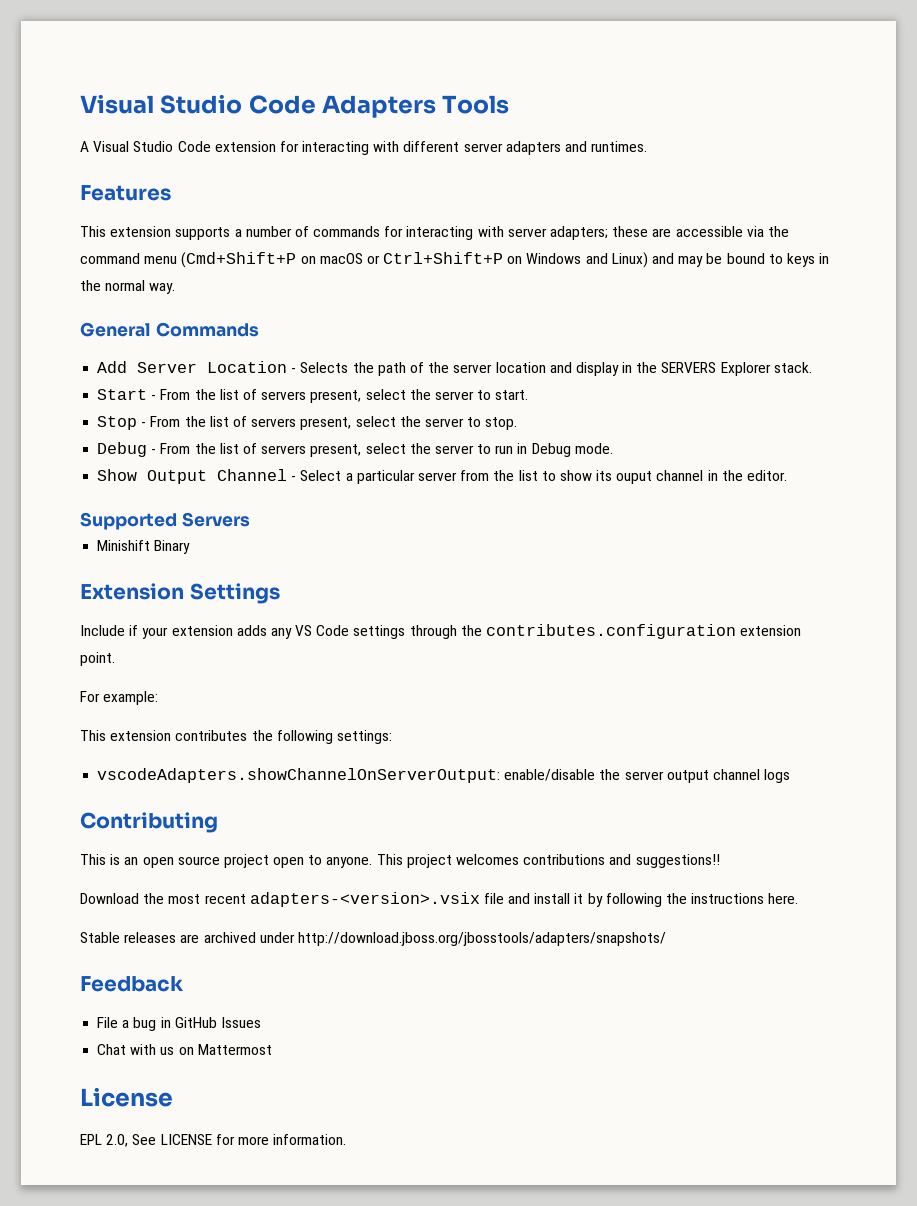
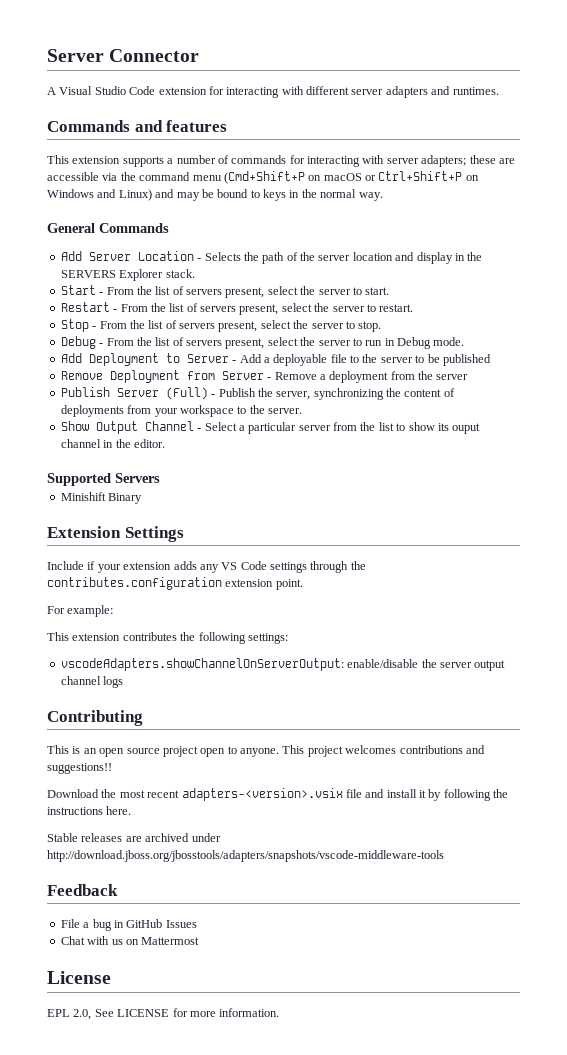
[80,94,510,118] Visual Studio Code Adapters Tools -> [47,49,200,62] Server Connector
[80,185,171,201] Features -> [47,120,228,132] Commands and features
(529, 395) none -> [60,302,414,315] // Restart - From the list of servers present, select the server to restart.
(613, 448) none -> [60,353,491,366] [60,370,469,383] [60,387,455,400] [60,405,302,417] // Add Deployment to Server - Add a deployable file to the server to be published // Remove Deployment from Server - Remove a deployment from the server // Publish Server (Full) - Publish the server, synchronizing the content of deployments from your workspace to the server.
[297,932,666,946] http://download.jboss.org/jbosstools/adapters/snapshots/ -> [47,850,444,862] http://download.jboss.org/jbosstools/adapters/snapshots/vscode-middleware-tools

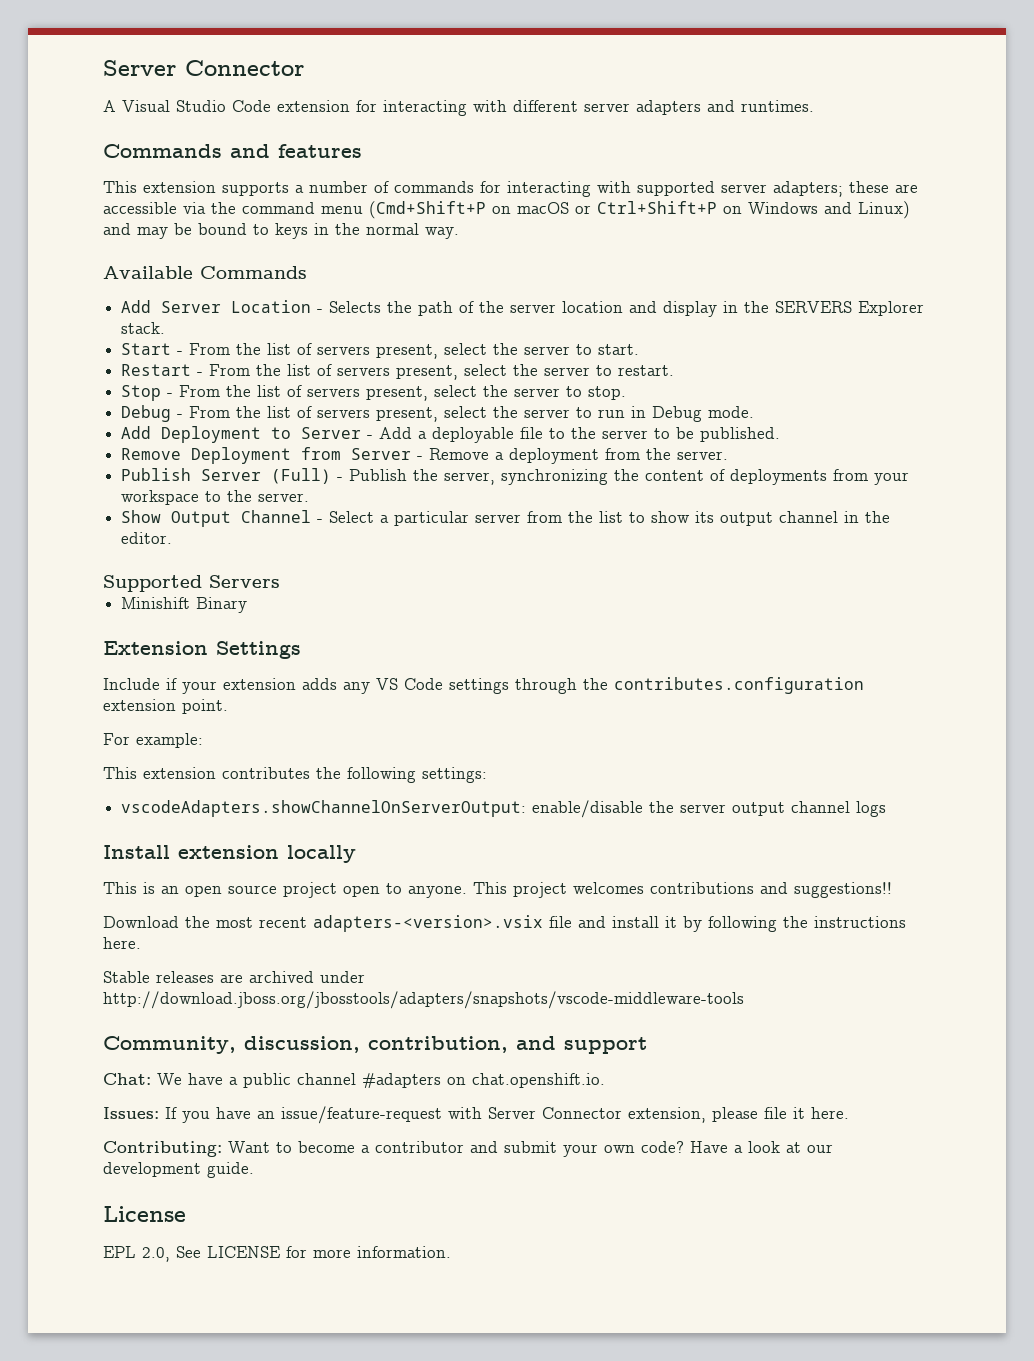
(385, 159) none -> [637,181,715,196] supported
[47,223,95,233] General -> [103,266,193,279] Available
[442,354,491,366] published -> [700,427,781,442] published.
[436,374,469,380] server -> [677,451,729,460] server.
[452,423,481,434] ouput -> [720,512,774,526] output
[47,710,143,726] Contributing -> [103,845,356,863] Install extension locally
[47,884,118,896] [60,919,197,931] [60,936,200,945] Feedback // File a bug in GitHub Issues // Chat with us on Mattermost -> [103,1036,647,1054] [103,1073,605,1088] [103,1106,849,1124] [103,1141,833,1157] [103,1162,254,1178] Community, discussion, contribution, and support // Chat: We have a public channel #adapters on chat.openshift.io. // Issues: If you have an issue/feature-request with Server Connector extension, please file it here. // Contributing: Want to become a contributor and submit your own code? Have a look at our development guide.

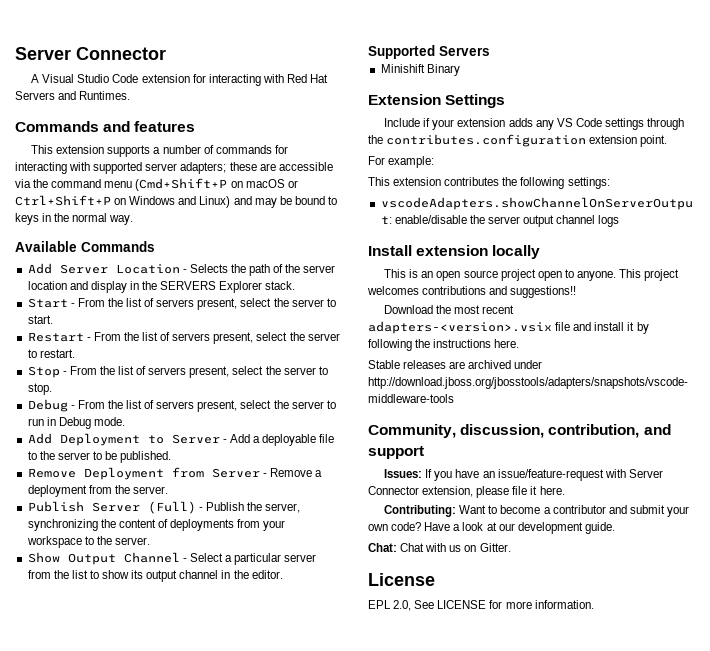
[513,100,814,115] different server adapters and runtimes. -> [286,74,329,83] [15,91,131,100] Red Hat Servers and Runtimes.
[103,1073,605,1088] // Chat: We have a public channel #adapters on chat.openshift.io. -> (424, 452) none
(254, 1170) none -> [368,543,511,552] // Chat: Chat with us on Gitter.

